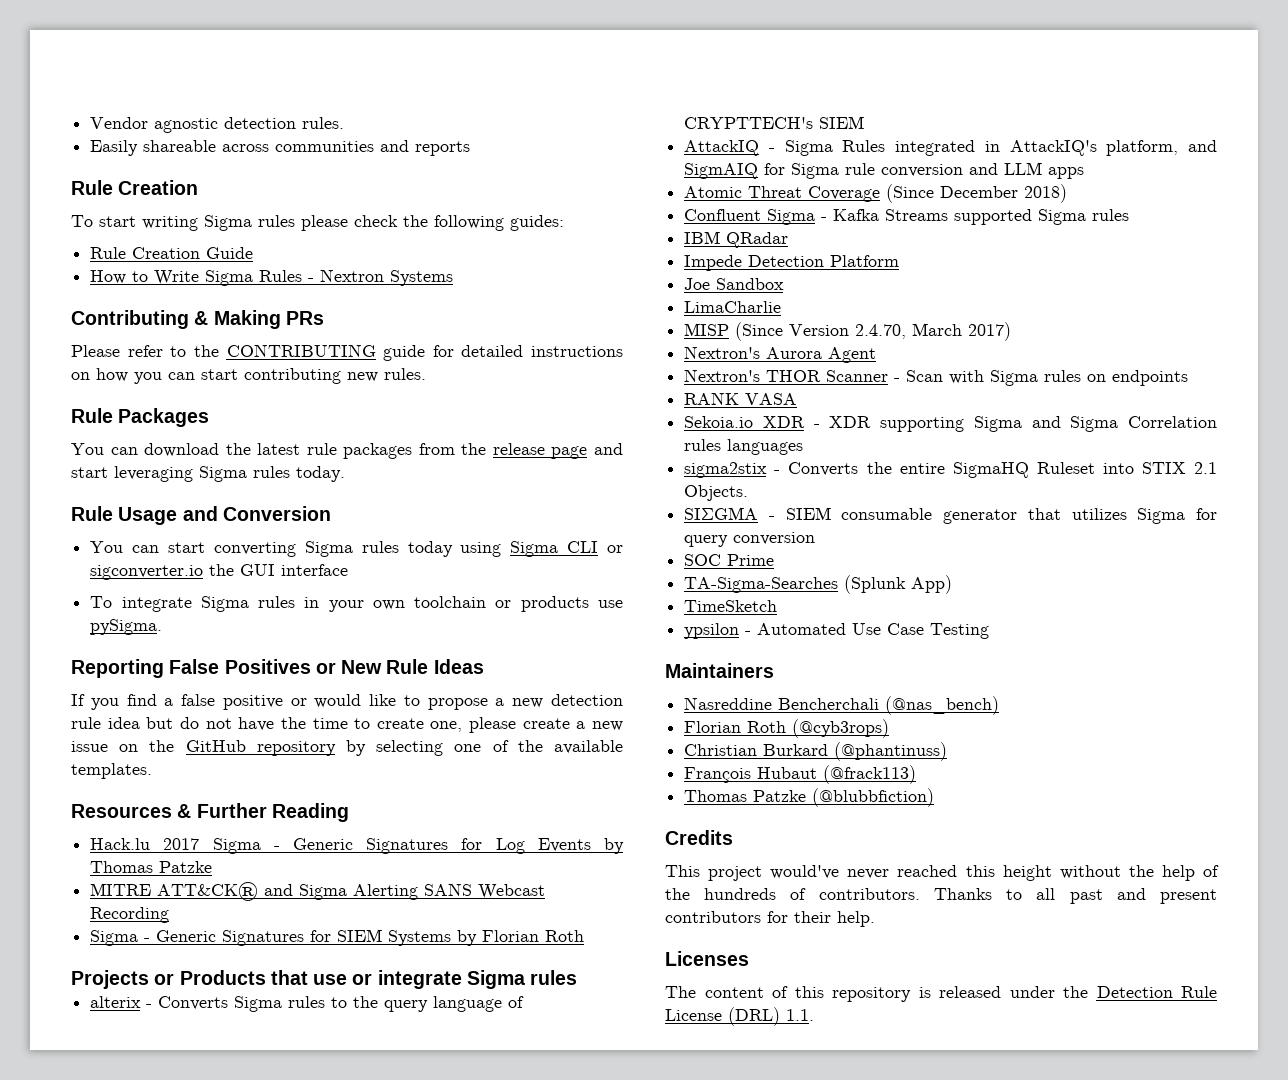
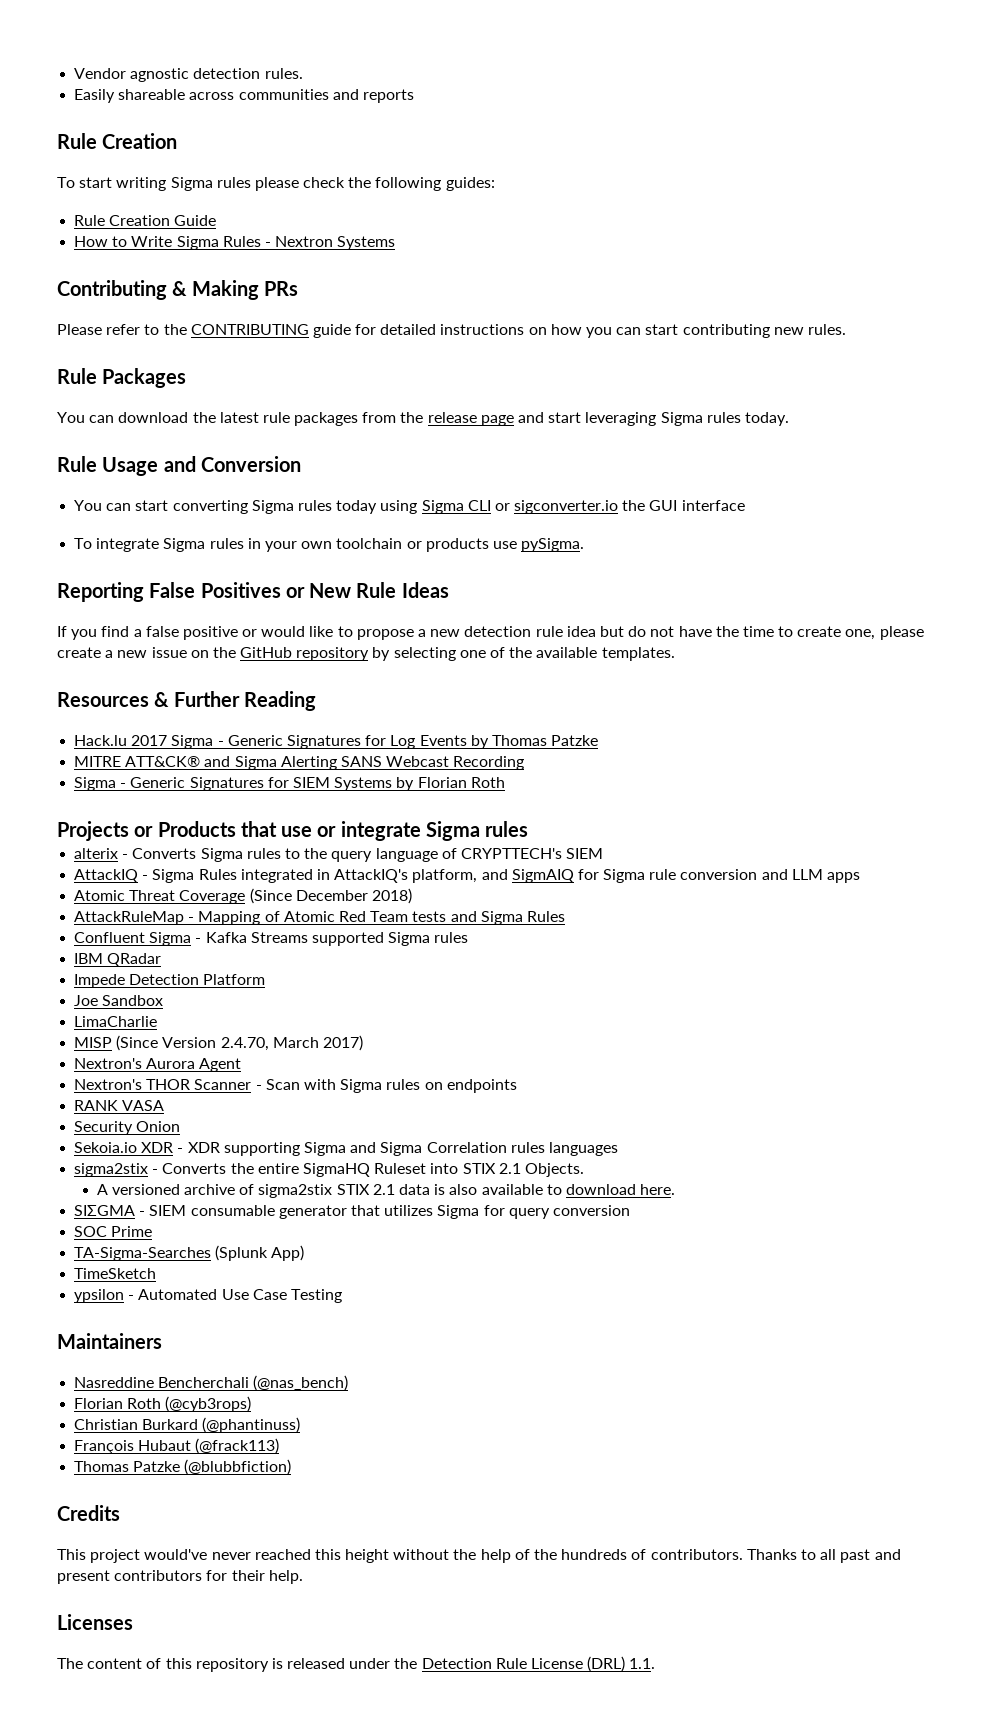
(1068, 193) none -> [74,911,565,925] // AttackRuleMap - Mapping of Atomic Red Team tests and Sigma Rules
(798, 399) none -> [74,1121,181,1135] // Security Onion
(749, 493) none -> [96,1184,676,1198] // A versioned archive of sigma2stix STIX 2.1 data is also available to download here.

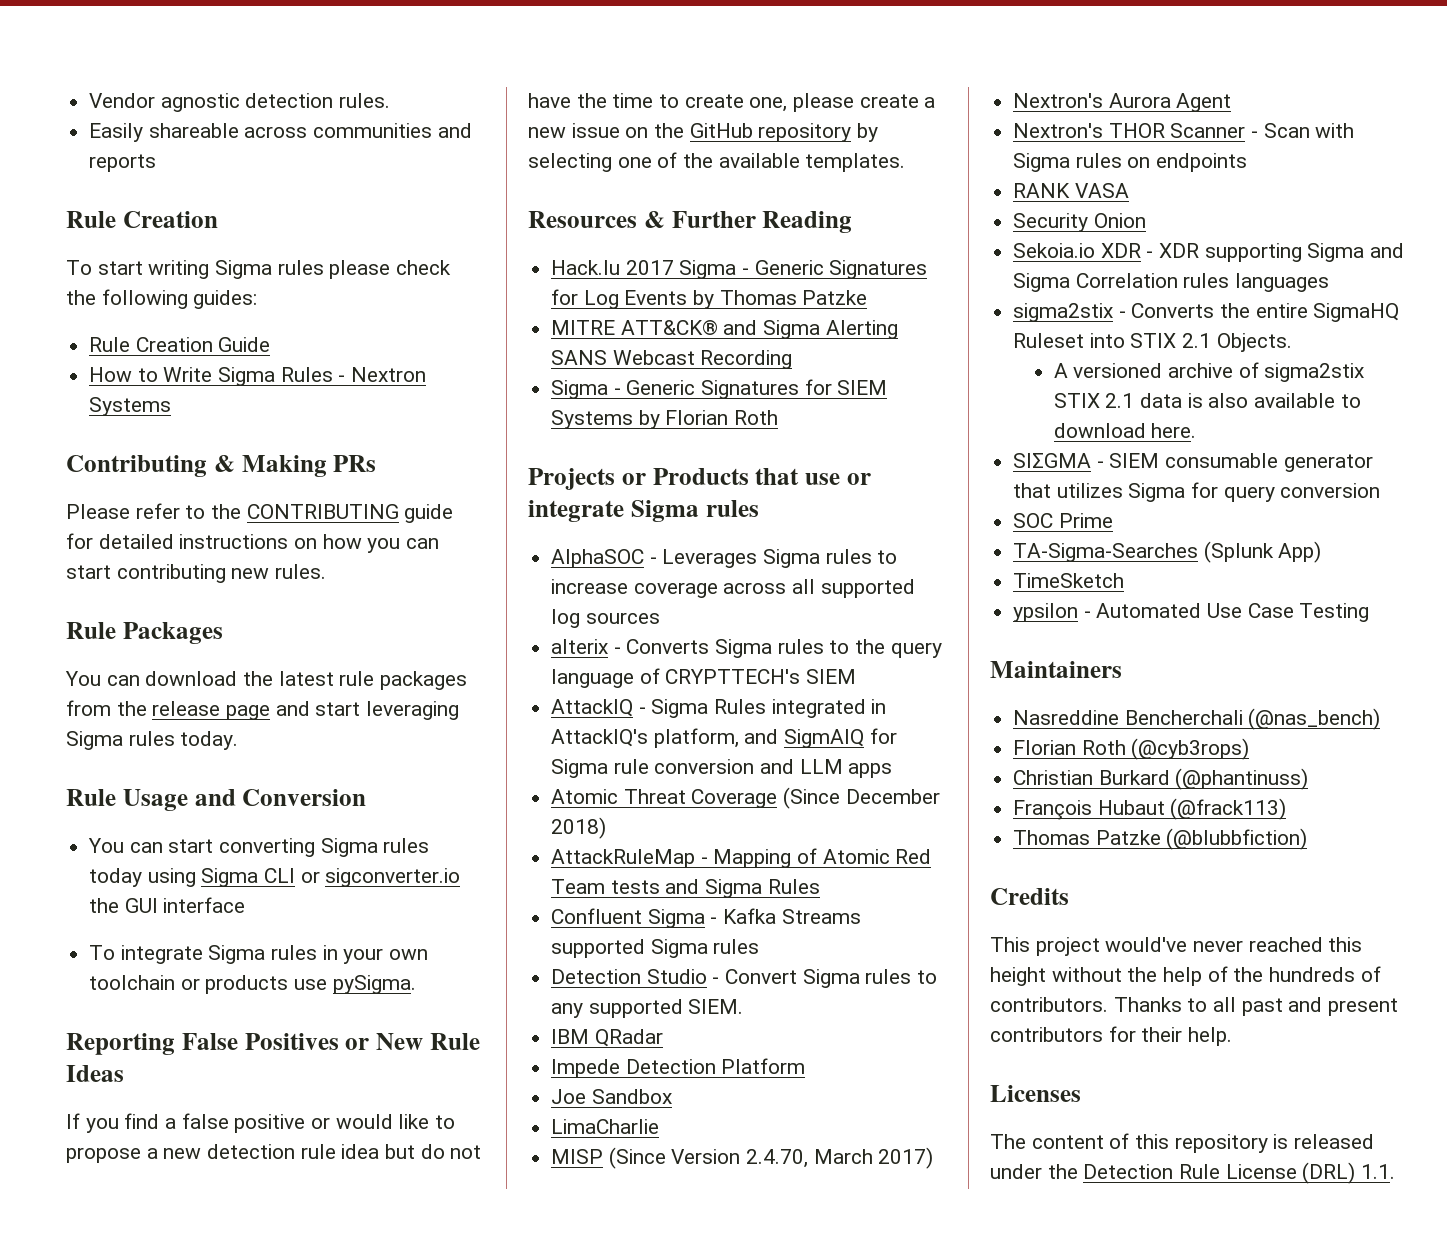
(529, 829) none -> [551,549,898,568] [551,579,915,598] [551,609,660,628] // AlphaSOC - Leverages Sigma rules to increase coverage across all supported log sources
(469, 937) none -> [551,969,938,988] [551,999,744,1018] // Detection Studio - Convert Sigma rules to any supported SIEM.

